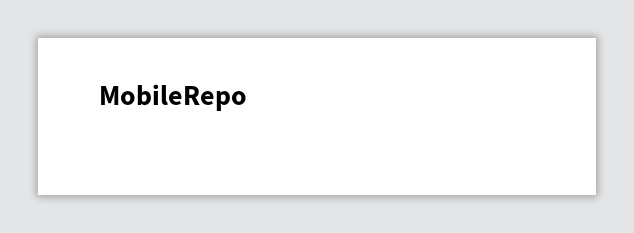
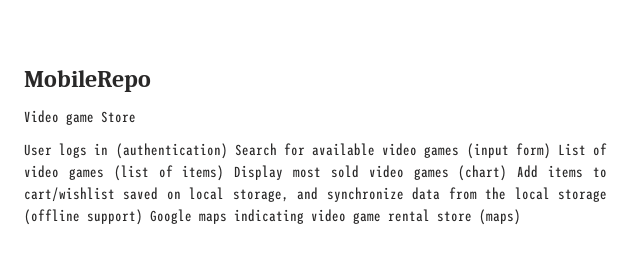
(247, 97) none -> [24,110,136,125] [24,143,607,159] [24,165,607,181] [24,187,607,202] [24,209,521,225] // Video game Store // User logs in (authentication) Search for available video games (input form) List of video games (list of items) Display most sold video games (chart) Add items to cart/wishlist saved on local storage, and synchronize data from the local storage (offline support) Google maps indicating video game rental store (maps)

